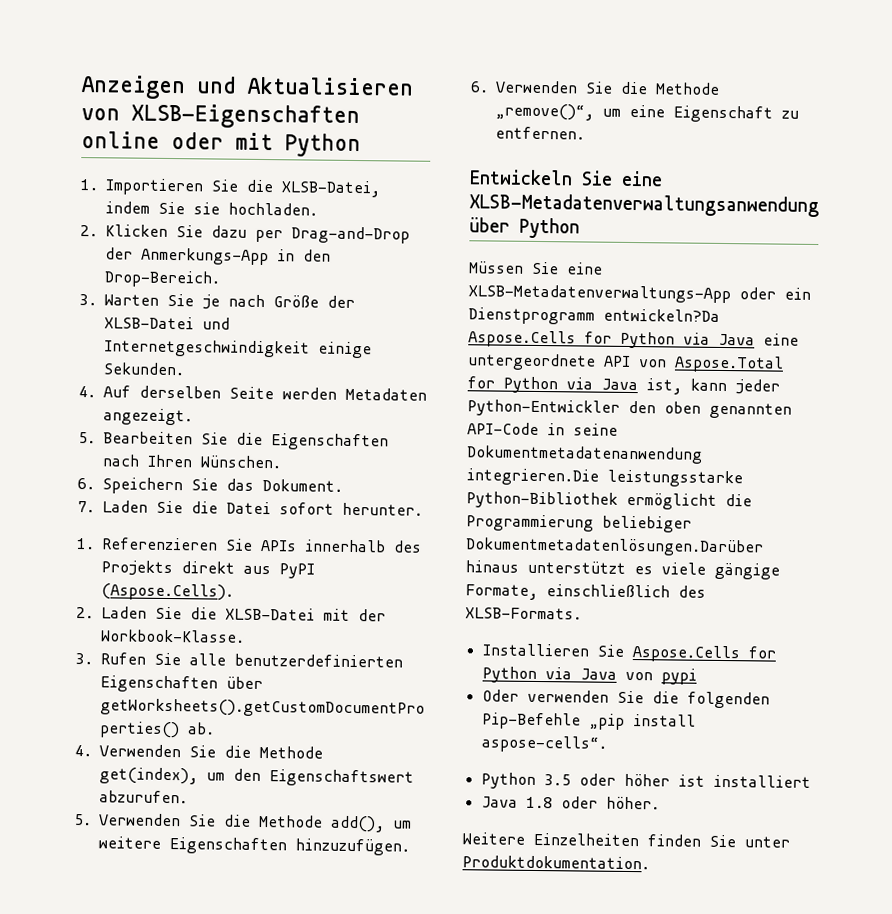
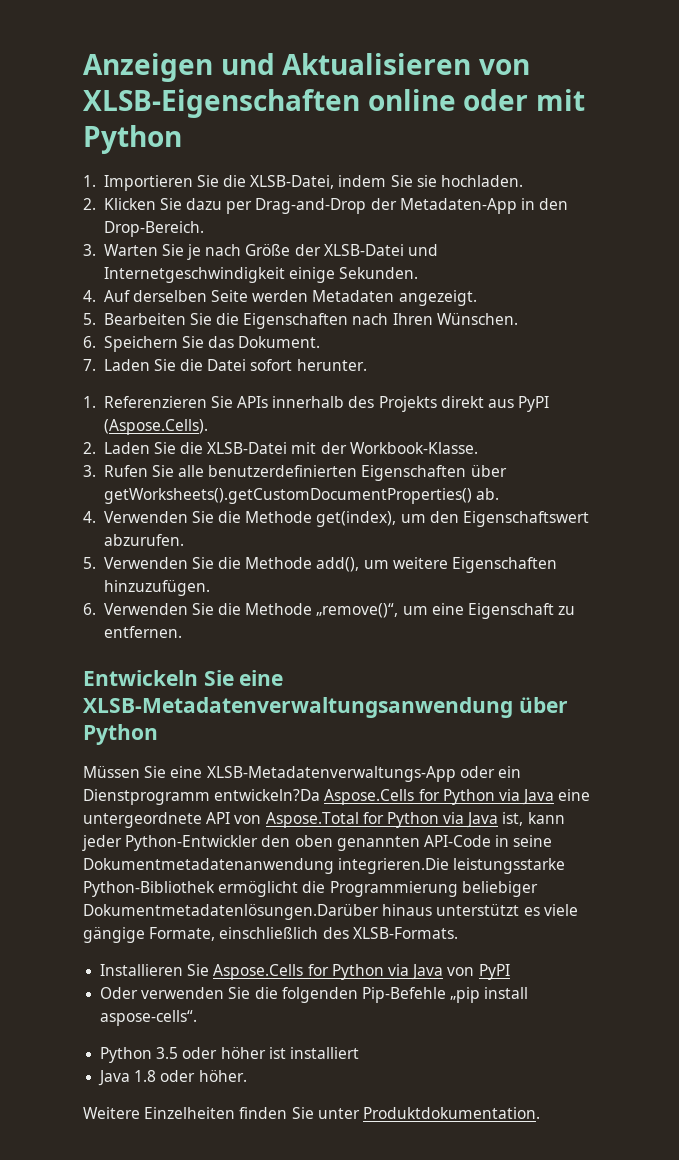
[141,247,269,266] Anmerkungs-App -> [399,198,517,214] Metadaten-App
[660,668,697,685] pypi -> [478,964,510,980] PyPI

